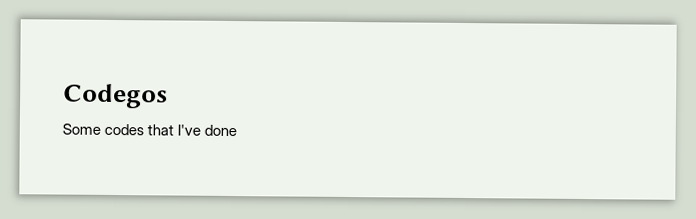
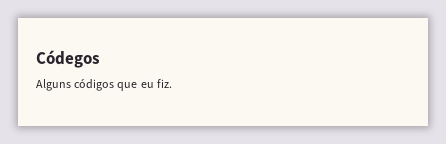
[63,83,168,109] [62,123,238,137] Codegos // Some codes that I've done -> [36,50,100,68] [36,79,172,91] Códegos // Alguns códigos que eu fiz.

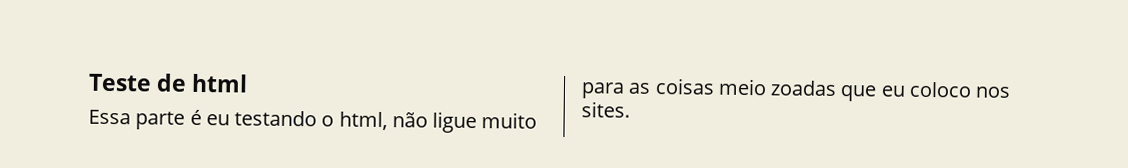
[36,50,100,68] [36,79,172,91] Códegos // Alguns códigos que eu fiz. -> [88,73,249,93] [88,109,538,134] [581,78,1011,102] [581,101,630,118] Teste de html // Essa parte é eu testando o html, não ligue muito para as coisas meio zoadas que eu coloco nos sites.

